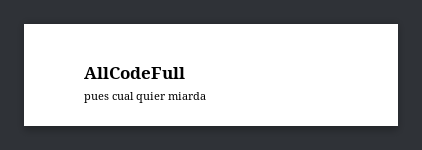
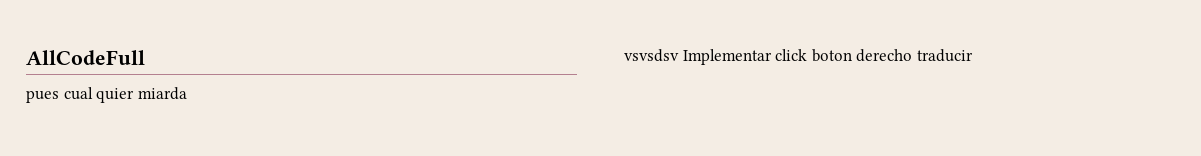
(206, 96) none -> [624,49,973,65] // vsvsdsv Implementar click boton derecho traducir

